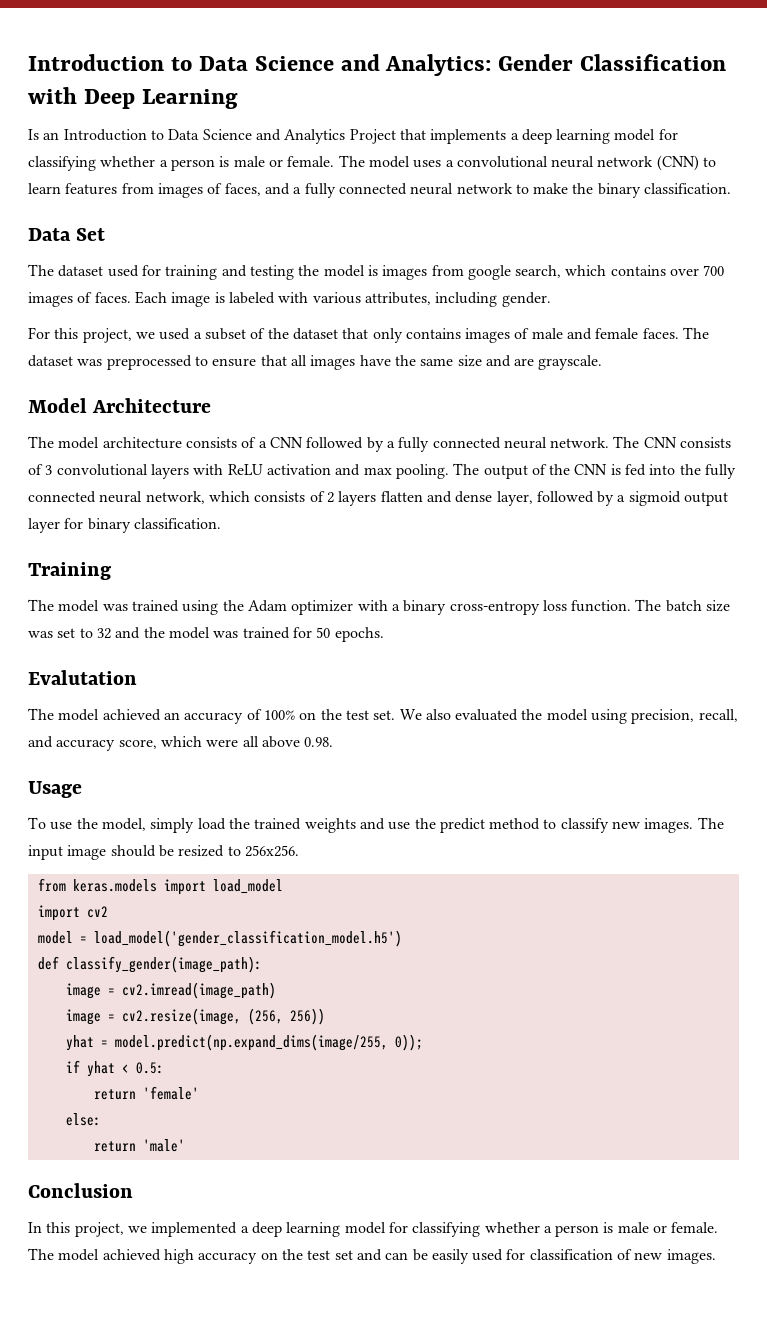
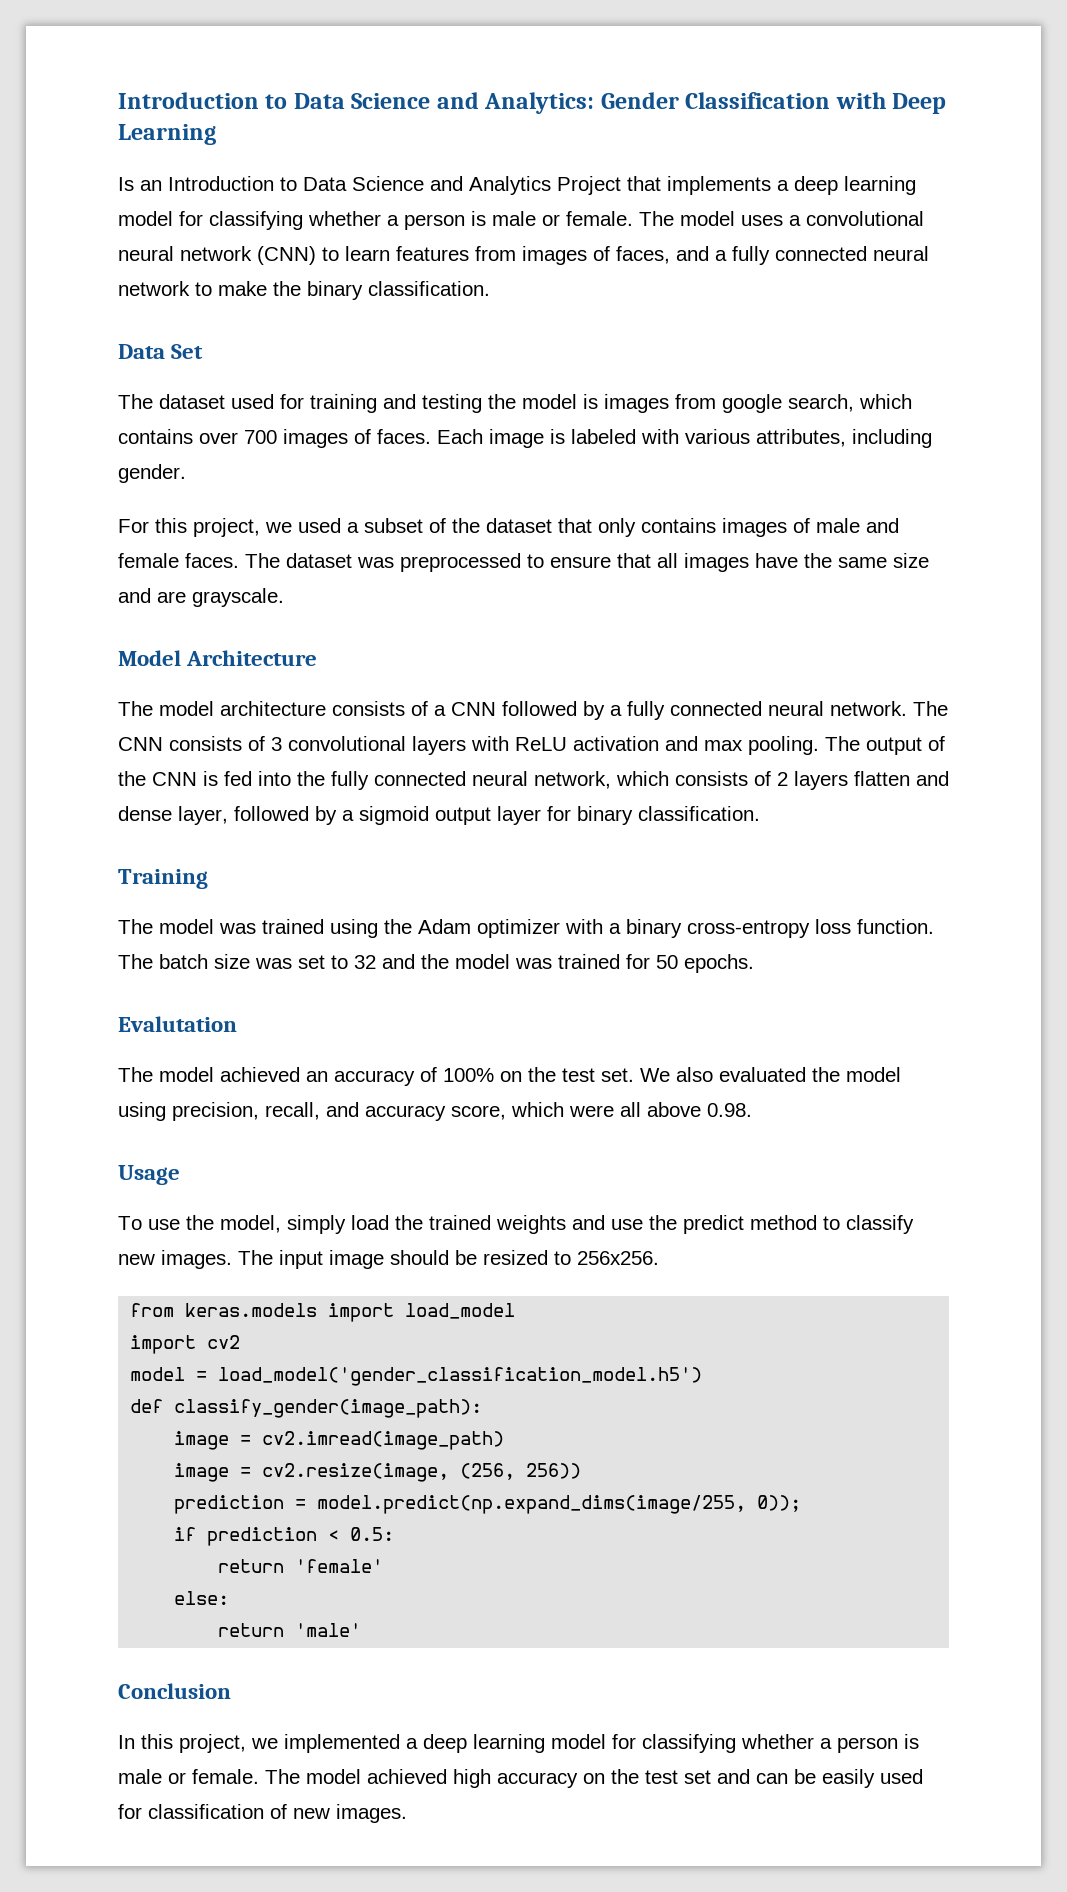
[65,1035,94,1051] yhat -> [174,1495,285,1514] prediction
[86,1061,115,1077] yhat -> [207,1527,318,1546] prediction

